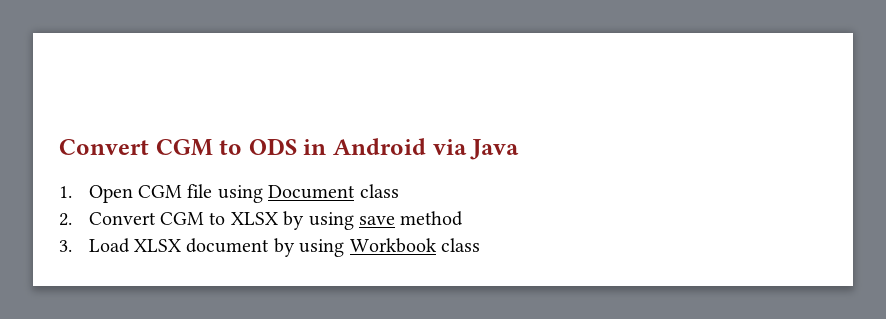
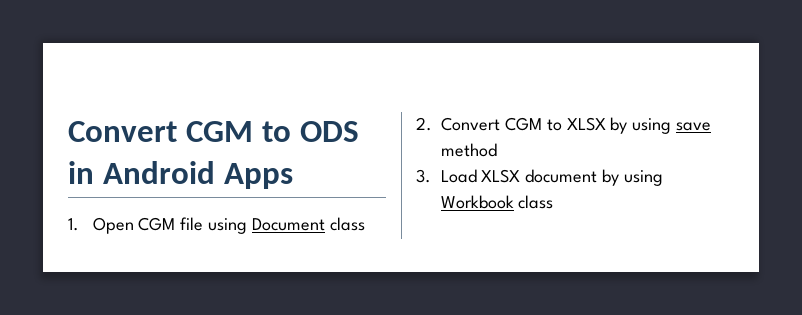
[432,139,520,160] via Java -> [223,163,293,189] Apps

